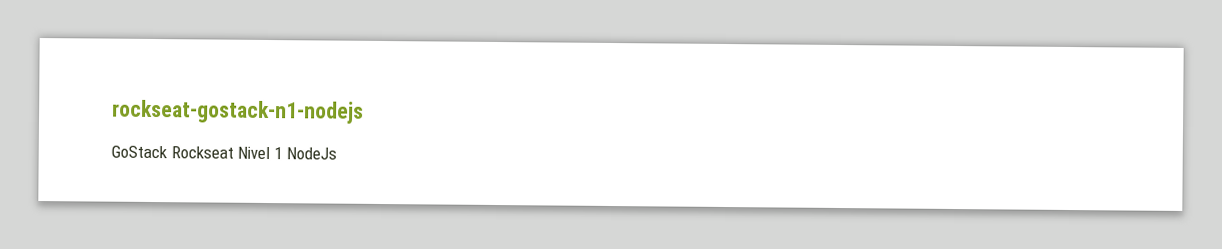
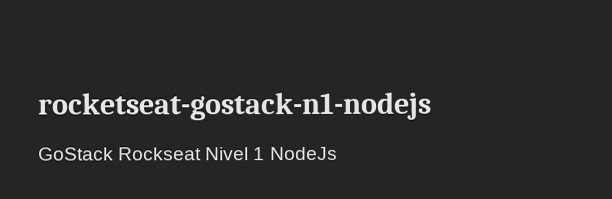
[112,99,364,124] rockseat-gostack-n1-nodejs -> [37,91,432,121] rocketseat-gostack-n1-nodejs

